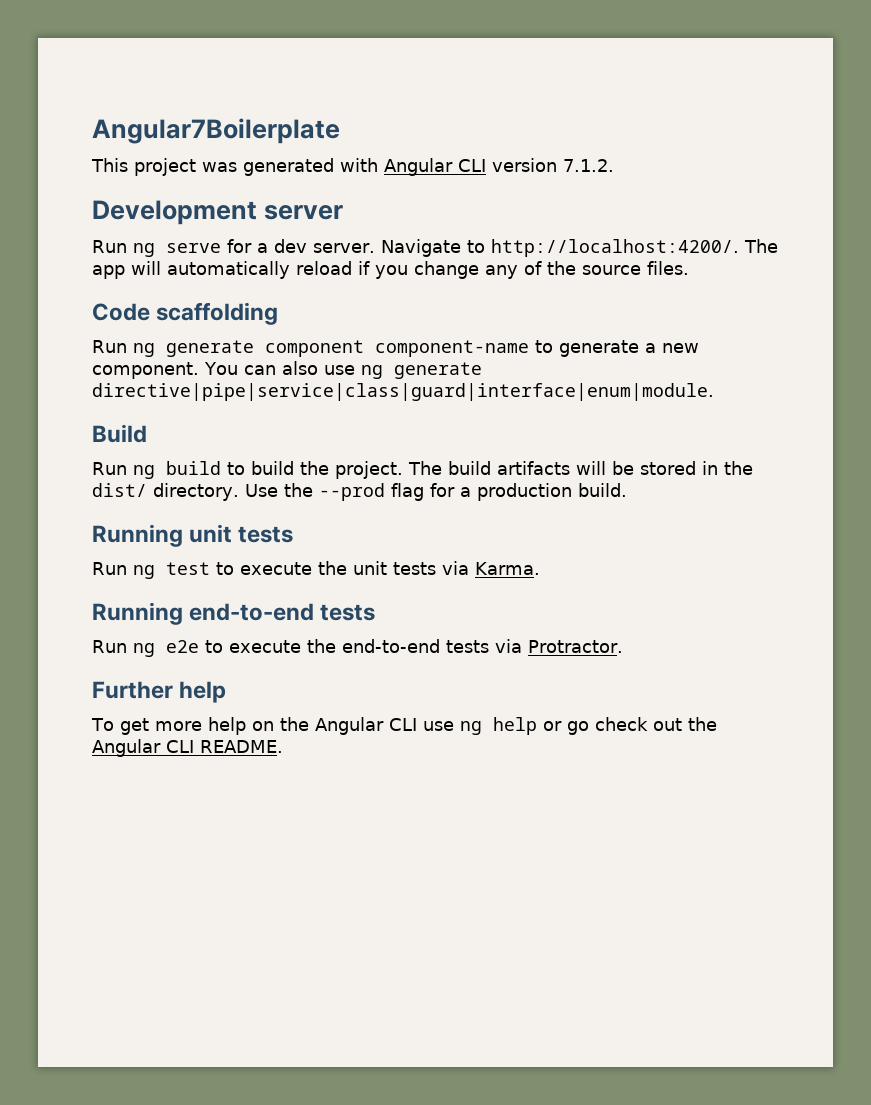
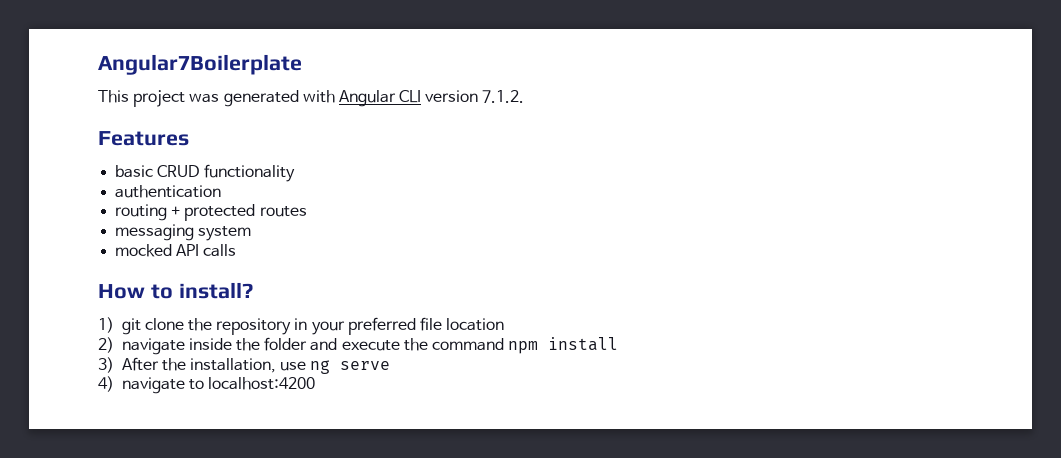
[92,200,344,225] [92,239,778,257] [92,261,689,279] [92,302,279,325] [92,340,699,357] [92,361,482,379] [92,383,714,401] [92,424,147,443] [92,461,753,479] [92,483,627,501] [92,524,294,547] [92,561,540,579] [92,602,376,625] [92,639,623,657] [92,681,227,703] [91,717,717,735] [92,739,283,757] Development server // Run ng serve for a dev server. Navigate to http://localhost:4200/. The app will automatically reload if you change any of the source files. // Code scaffolding // Run ng generate component component-name to generate a new component. You can also use ng generate directive|pipe|service|class|guard|interface|enum|module. // Build // Run ng build to build the project. The build artifacts will be stored in the dist/ directory. Use the --prod flag for a production build. // Running unit tests // Run ng test to execute the unit tests via Karma. // Running end-to-end tests // Run ng e2e to execute the end-to-end tests via Protractor. // Further help // To get more help on the Angular CLI use ng help or go check out the Angular CLI README. -> [98,131,189,146] [115,164,296,182] [115,185,222,198] [115,204,307,221] [115,224,252,241] [115,244,237,257] [98,282,253,299] [98,317,505,335] [98,337,619,355] [98,357,391,374] [98,376,316,394] Features // basic CRUD functionality // authentication // routing + protected routes // messaging system // mocked API calls // How to install? // 1) git clone the repository in your preferred file location // 2) navigate inside the folder and execute the command npm install // 3) After the installation, use ng serve // 4) navigate to localhost:4200

